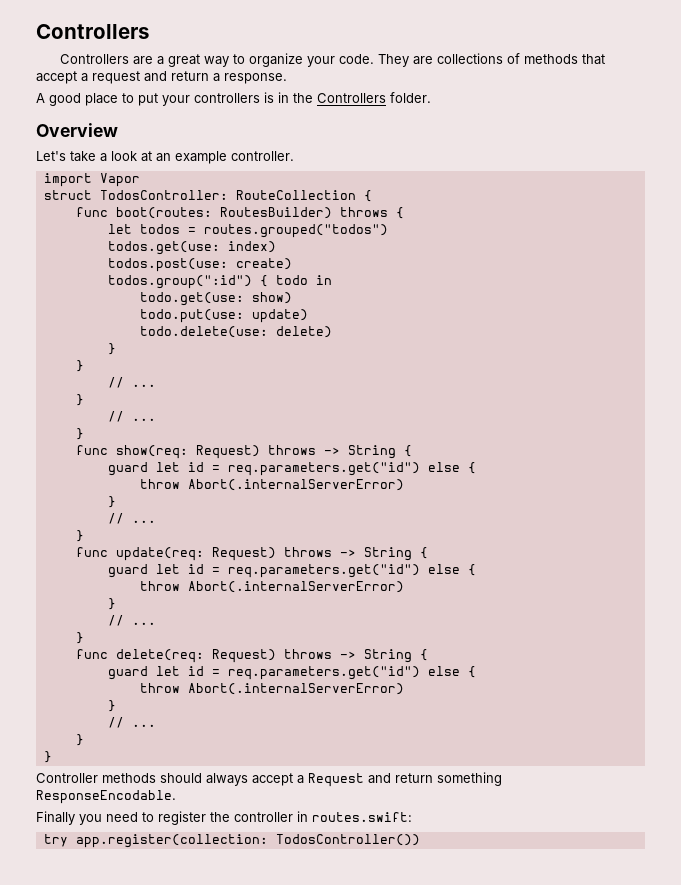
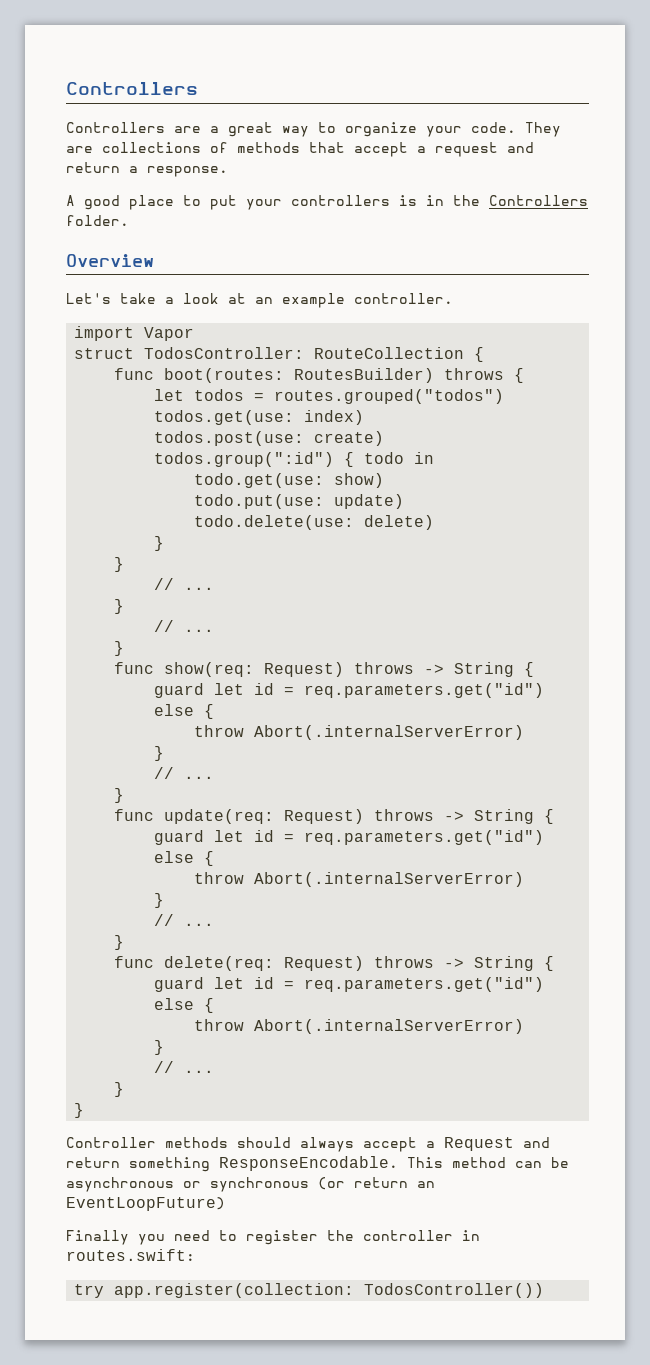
(176, 797) none -> [407,1157,569,1168] [66,1177,435,1192] [66,1197,225,1211] This method can be asynchronous or synchronous (or return an EventLoopFuture)

